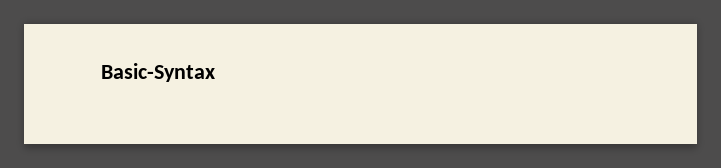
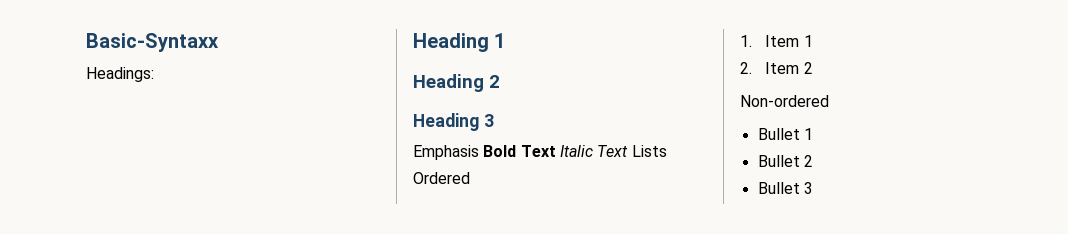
[101,63,215,82] Basic-Syntax -> [86,33,219,52] [86,67,154,82] [413,33,506,52] [413,74,500,92] [413,113,494,131] [413,145,667,160] [413,172,470,184] [740,35,813,47] [740,62,813,74] [740,95,829,107] [757,128,813,140] [757,155,813,167] [757,182,813,194] Basic-Syntaxx // Headings: // Heading 1 // Heading 2 // Heading 3 // Emphasis Bold Text Italic Text Lists Ordered // 1. Item 1 // 2. Item 2 // Non-ordered // Bullet 1 // Bullet 2 // Bullet 3

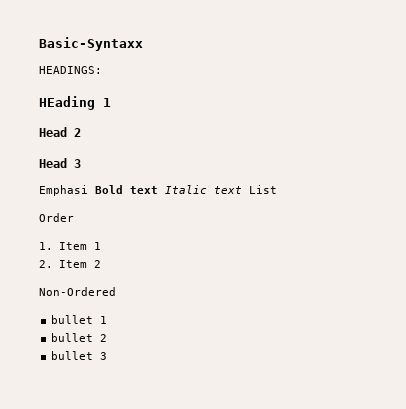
[86,67,154,82] [413,33,506,52] [413,74,500,92] [413,113,479,131] Headings: // Heading 1 // Heading 2 // Heading -> [39,66,102,74] [39,96,111,110] [39,127,81,137] [39,158,67,168] HEADINGS: // HEading 1 // Head 2 // Head
[413,145,667,160] [413,172,470,184] Emphasis Bold Text Italic Text Lists Ordered -> [39,185,277,196] [39,213,74,222] Emphasi Bold text Italic text List // Order
[740,95,829,107] [757,128,813,140] [757,155,813,167] [757,182,800,194] Non-ordered // Bullet 1 // Bullet 2 // Bullet -> [39,287,116,296] [51,315,108,324] [51,333,108,342] [51,351,94,360] Non-Ordered // bullet 1 // bullet 2 // bullet

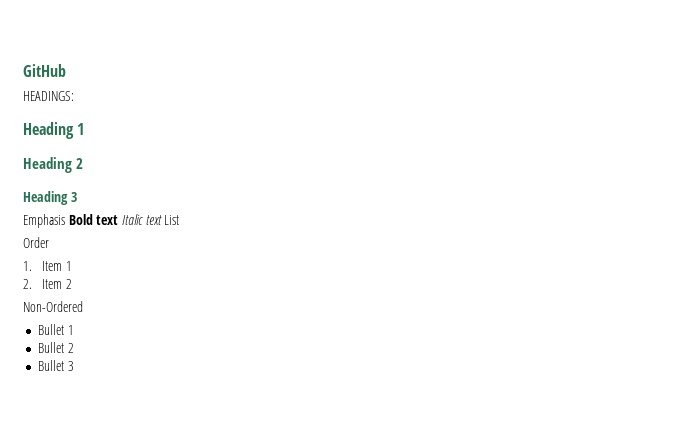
[39,37,143,51] Basic-Syntaxx -> [23,64,66,77] GitHub
[39,96,111,110] [39,127,81,137] [39,158,67,168] HEading 1 // Head 2 // Head -> [23,122,85,139] [23,157,84,173] [23,191,68,205] Heading 1 // Heading 2 // Heading
[39,185,88,196] Emphasi -> [23,214,65,228] Emphasis
[51,315,108,324] [51,333,108,342] [51,351,94,360] bullet 1 // bullet 2 // bullet -> [37,324,74,335] [37,342,74,353] [37,360,64,371] Bullet 1 // Bullet 2 // Bullet

